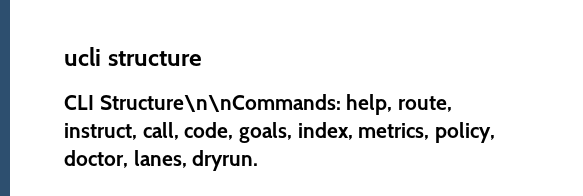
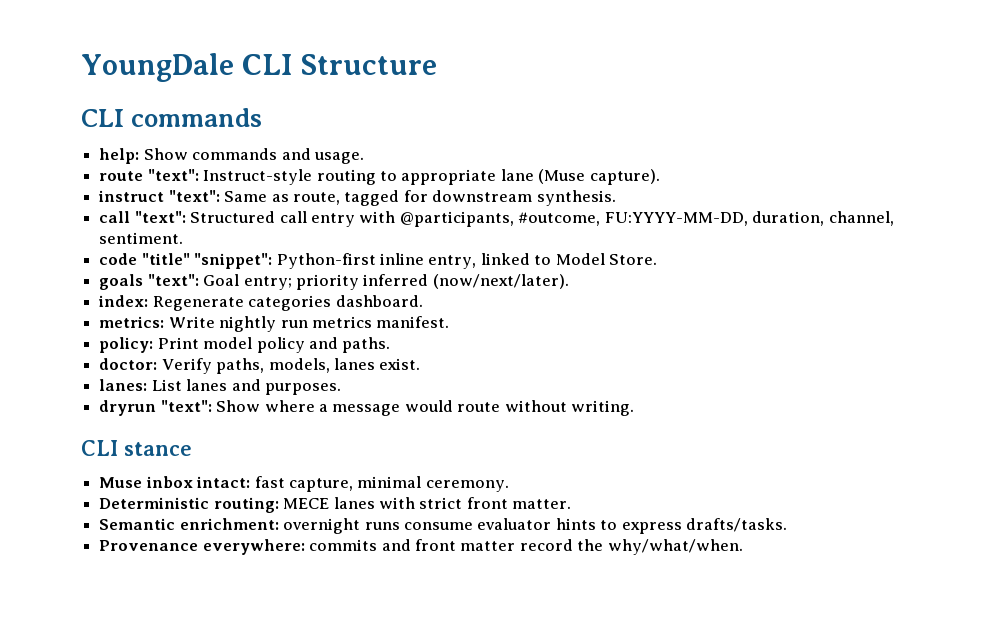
[64,47,202,66] [64,94,452,115] [64,122,496,143] [64,150,259,171] ucli structure // CLI Structure\n\nCommands: help, route, instruct, call, code, goals, index, metrics, policy, doctor, lanes, dryrun. -> [81,53,438,82] [81,108,263,127] [99,148,364,164] [99,169,660,185] [98,190,616,206] [99,211,894,227] [99,232,184,244] [99,253,658,269] [99,274,569,290] [98,295,423,311] [99,316,450,332] [99,337,391,353] [99,358,421,374] [99,379,341,395] [99,400,635,416] [81,440,192,456] [99,476,509,492] [99,497,572,513] [99,518,788,534] [99,539,743,555] YoungDale CLI Structure // CLI commands // help: Show commands and usage. // route "text": Instruct-style routing to appropriate lane (Muse capture). // instruct "text": Same as route, tagged for downstream synthesis. // call "text": Structured call entry with @participants, #outcome, FU:YYYY-MM-DD, duration, channel, sentiment. // code "title" "snippet": Python-first inline entry, linked to Model Store. // goals "text": Goal entry; priority inferred (now/next/later). // index: Regenerate categories dashboard. // metrics: Write nightly run metrics manifest. // policy: Print model policy and paths. // doctor: Verify paths, models, lanes exist. // lanes: List lanes and purposes. // dryrun "text": Show where a message would route without writing. // CLI stance // Muse inbox intact: fast capture, minimal ceremony. // Deterministic routing: MECE lanes with strict front matter. // Semantic enrichment: overnight runs consume evaluator hints to express drafts/tasks. // Provenance everywhere: commits and front matter record the why/what/when.

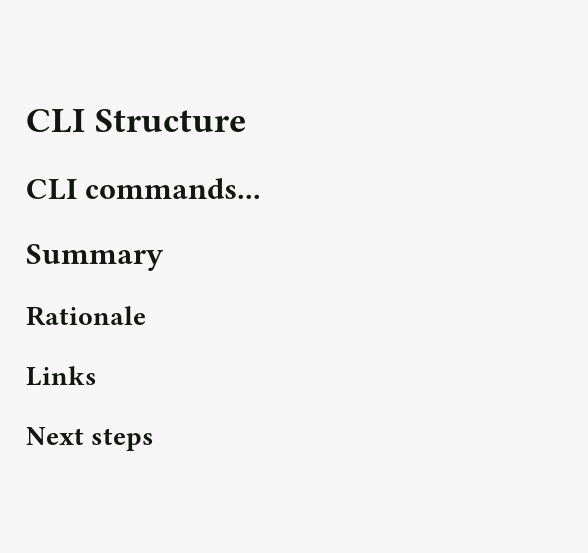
[81,53,234,82] YoungDale -> (26, 121) none
[131,108,263,127] [99,148,364,164] [99,169,660,185] [98,190,616,206] [99,211,894,227] [99,232,184,244] [99,253,658,269] [99,274,569,290] [98,295,423,311] [99,316,450,332] [99,337,391,353] [99,358,421,374] [99,379,341,395] [99,400,635,416] [81,440,192,456] [99,476,509,492] [99,497,572,513] [99,518,788,534] [99,539,743,555] commands // help: Show commands and usage. // route "text": Instruct-style routing to appropriate lane (Muse capture). // instruct "text": Same as route, tagged for downstream synthesis. // call "text": Structured call entry with @participants, #outcome, FU:YYYY-MM-DD, duration, channel, sentiment. // code "title" "snippet": Python-first inline entry, linked to Model Store. // goals "text": Goal entry; priority inferred (now/next/later). // index: Regenerate categories dashboard. // metrics: Write nightly run metrics manifest. // policy: Print model policy and paths. // doctor: Verify paths, models, lanes exist. // lanes: List lanes and purposes. // dryrun "text": Show where a message would route without writing. // CLI stance // Muse inbox intact: fast capture, minimal ceremony. // Deterministic routing: MECE lanes with strict front matter. // Semantic enrichment: overnight runs consume evaluator hints to express drafts/tasks. // Provenance everywhere: commits and front matter record the why/what/when. -> [85,178,262,199] [26,244,164,271] [26,306,146,326] [26,366,97,386] [26,427,155,451] commands... // Summary // Rationale // Links // Next steps

